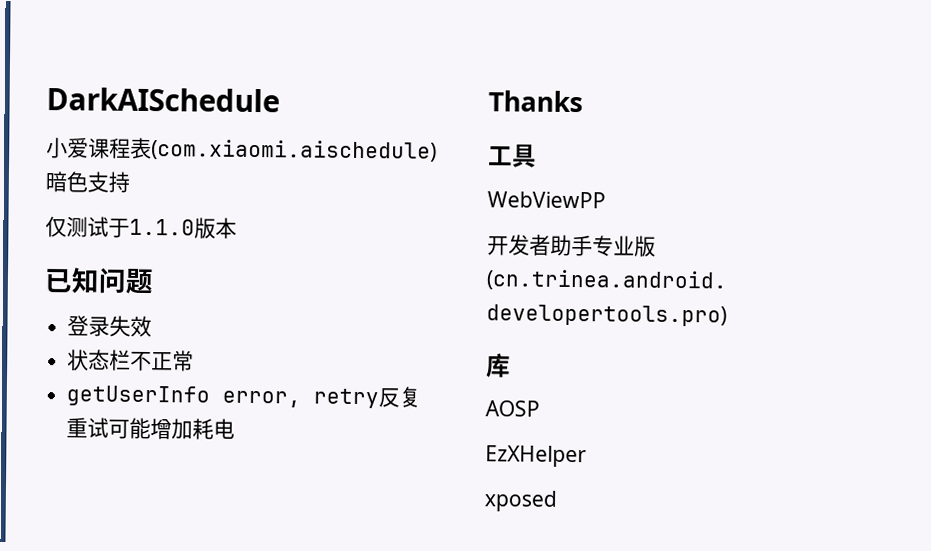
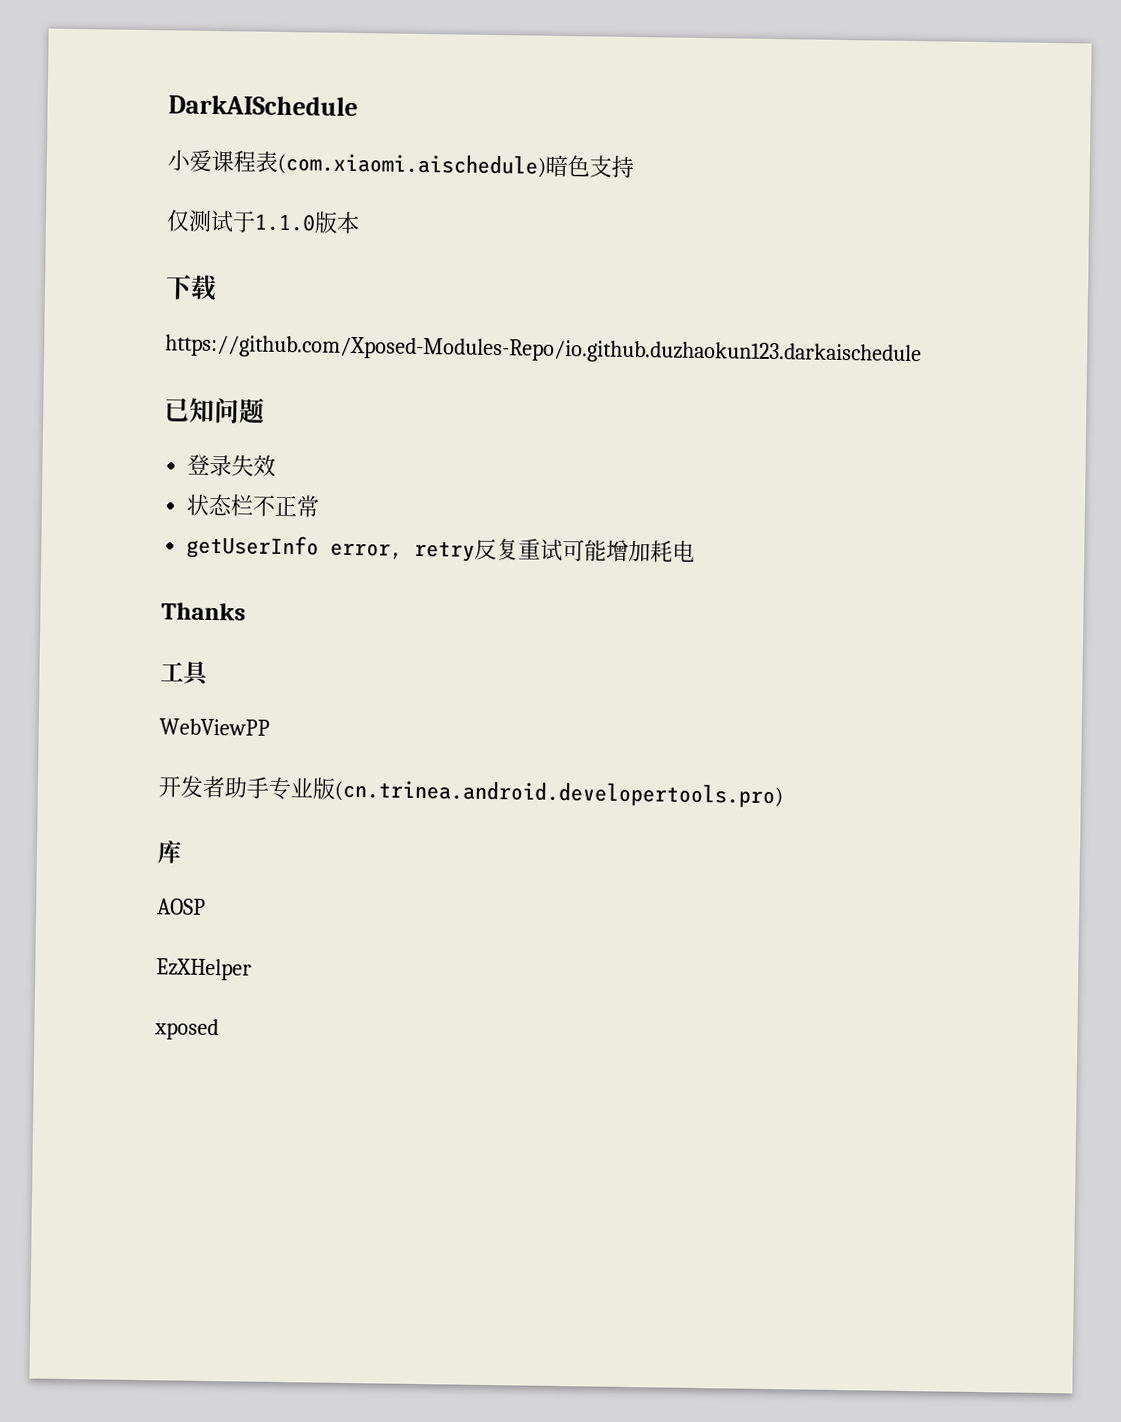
(237, 228) none -> [165,274,217,302] [165,334,922,367] // 下载 // https://github.com/Xposed-Modules-Repo/io.github.duzhaokun123.darkaischedule

